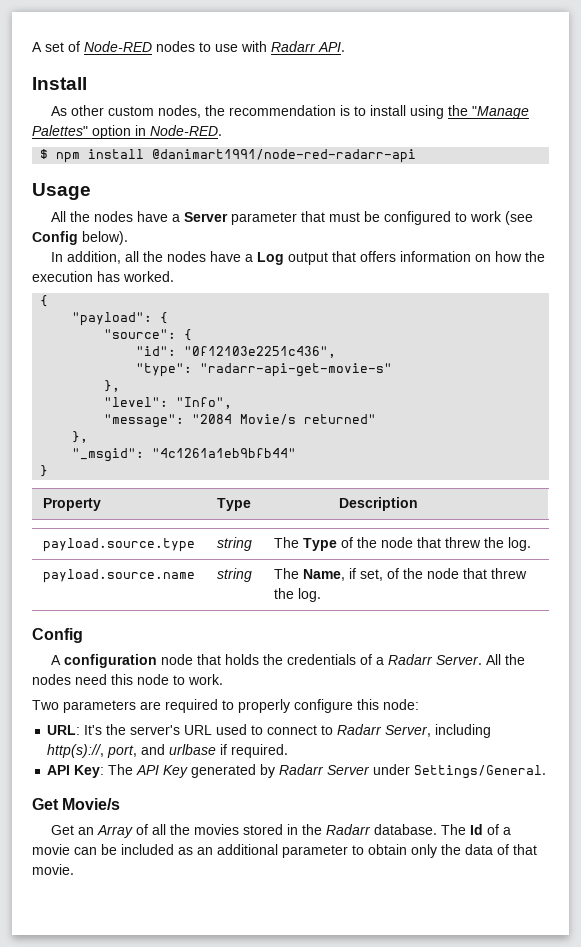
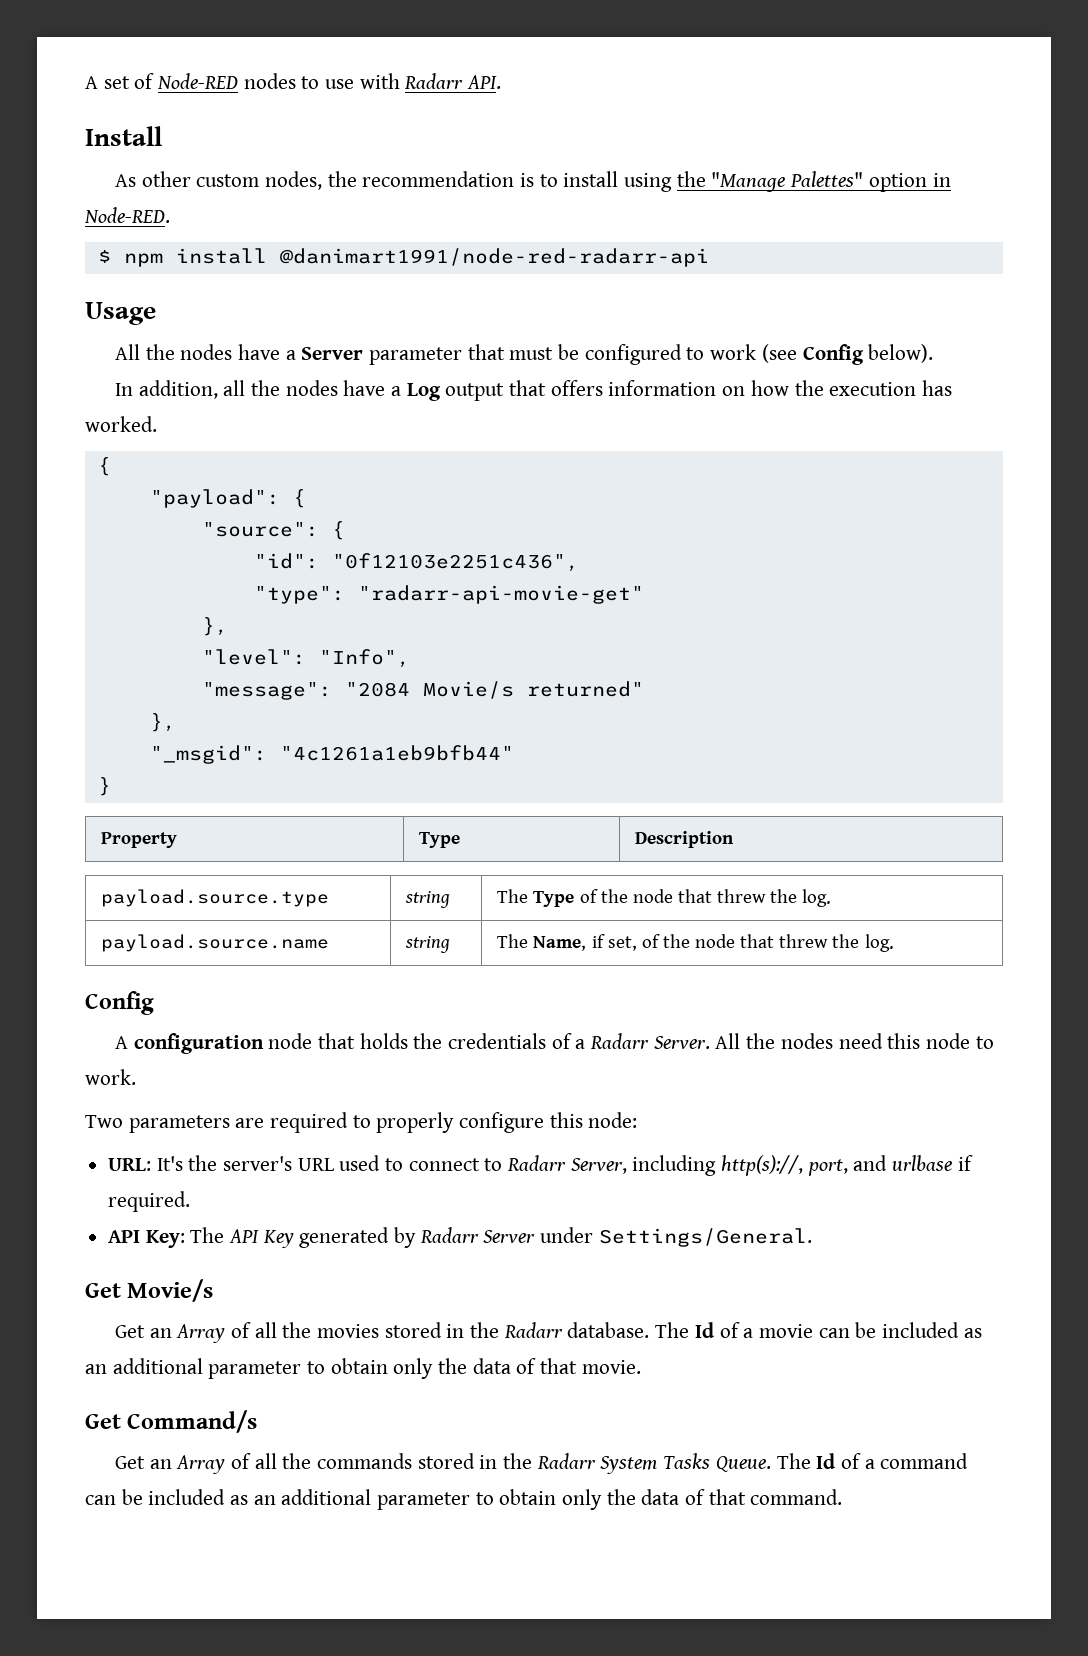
[200,363,393,377] "radarr-api-get-movie-s" -> [357,585,644,604] "radarr-api-movie-get"
(74, 869) none -> [85,1410,258,1433] [115,1453,969,1474] [85,1489,843,1510] // Get Command/s // Get an Array of all the commands stored in the Radarr System Tasks Queue. The Id of a command can be included as an additional parameter to obtain only the data of that command.

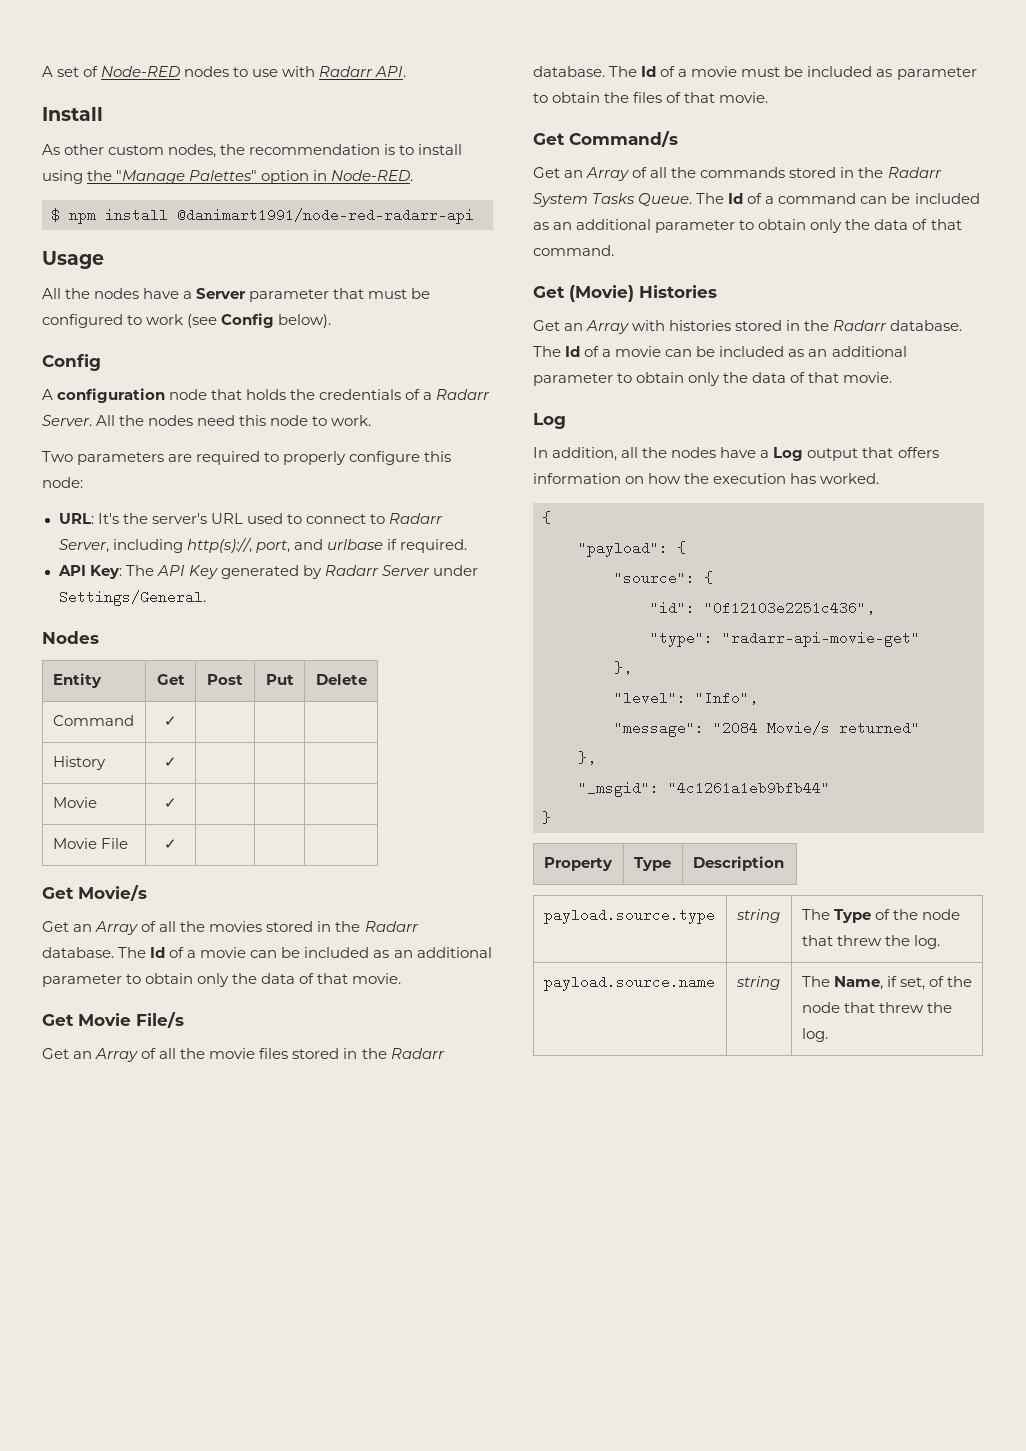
(934, 353) none -> [42,354,101,371] [42,388,491,403] [42,415,372,426] [42,451,452,465] [42,477,83,488] [58,513,443,524] [58,537,467,553] [57,565,478,579] [58,590,206,606] [42,631,99,644] [52,673,102,688] [156,674,185,685] [207,674,243,685] [265,674,294,685] [315,674,367,685] [52,715,134,726] [164,716,177,726] [52,756,106,770] [164,757,177,767] [52,797,97,808] [164,798,177,808] [52,838,128,849] [164,839,177,849] [42,885,147,901] [42,921,419,935] [42,947,492,958] [42,973,402,987] [42,1012,184,1028] [42,1048,445,1062] [533,66,977,80] [533,92,769,103] [533,131,678,147] [533,167,942,181] [533,193,980,207] [533,219,962,233] [533,245,614,256] [533,285,717,302] [533,320,963,334] [533,346,907,357] [533,372,893,386] [533,413,566,429] // Config // A configuration node that holds the credentials of a Radarr Server. All the nodes need this node to work. // Two parameters are required to properly configure this node: // URL: It's the server's URL used to connect to Radarr Server, including http(s)://, port, and urlbase if required. // API Key: The API Key generated by Radarr Server under Settings/General. // Nodes // Entity | Get | Post | Put | Delete // Command | ✓ | | | // History | ✓ | | | // Movie | ✓ | | | // Movie File | ✓ | | | // Get Movie/s // Get an Array of all the movies stored in the Radarr database. The Id of a movie can be included as an additional parameter to obtain only the data of that movie. // Get Movie File/s // Get an Array of all the movie files stored in the Radarr database. The Id of a movie must be included as parameter to obtain the files of that movie. // Get Command/s // Get an Array of all the commands stored in the Radarr System Tasks Queue. The Id of a command can be included as an additional parameter to obtain only the data of that command. // Get (Movie) Histories // Get an Array with histories stored in the Radarr database. The Id of a movie can be included as an additional parameter to obtain only the data of that movie. // Log
[85,991,154,1015] [115,1033,994,1054] [85,1069,136,1085] [85,1112,638,1133] [108,1155,973,1176] [108,1191,191,1212] [108,1227,812,1248] [85,1279,214,1302] [115,1322,982,1343] [85,1358,641,1379] [85,1410,258,1433] [115,1453,969,1474] [85,1489,843,1510] // Config // A configuration node that holds the credentials of a Radarr Server. All the nodes need this node to work. // Two parameters are required to properly configure this node: // URL: It's the server's URL used to connect to Radarr Server, including http(s)://, port, and urlbase if required. // API Key: The API Key generated by Radarr Server under Settings/General. // Get Movie/s // Get an Array of all the movies stored in the Radarr database. The Id of a movie can be included as an additional parameter to obtain only the data of that movie. // Get Command/s // Get an Array of all the commands stored in the Radarr System Tasks Queue. The Id of a command can be included as an additional parameter to obtain only the data of that command. -> (828, 1035) none

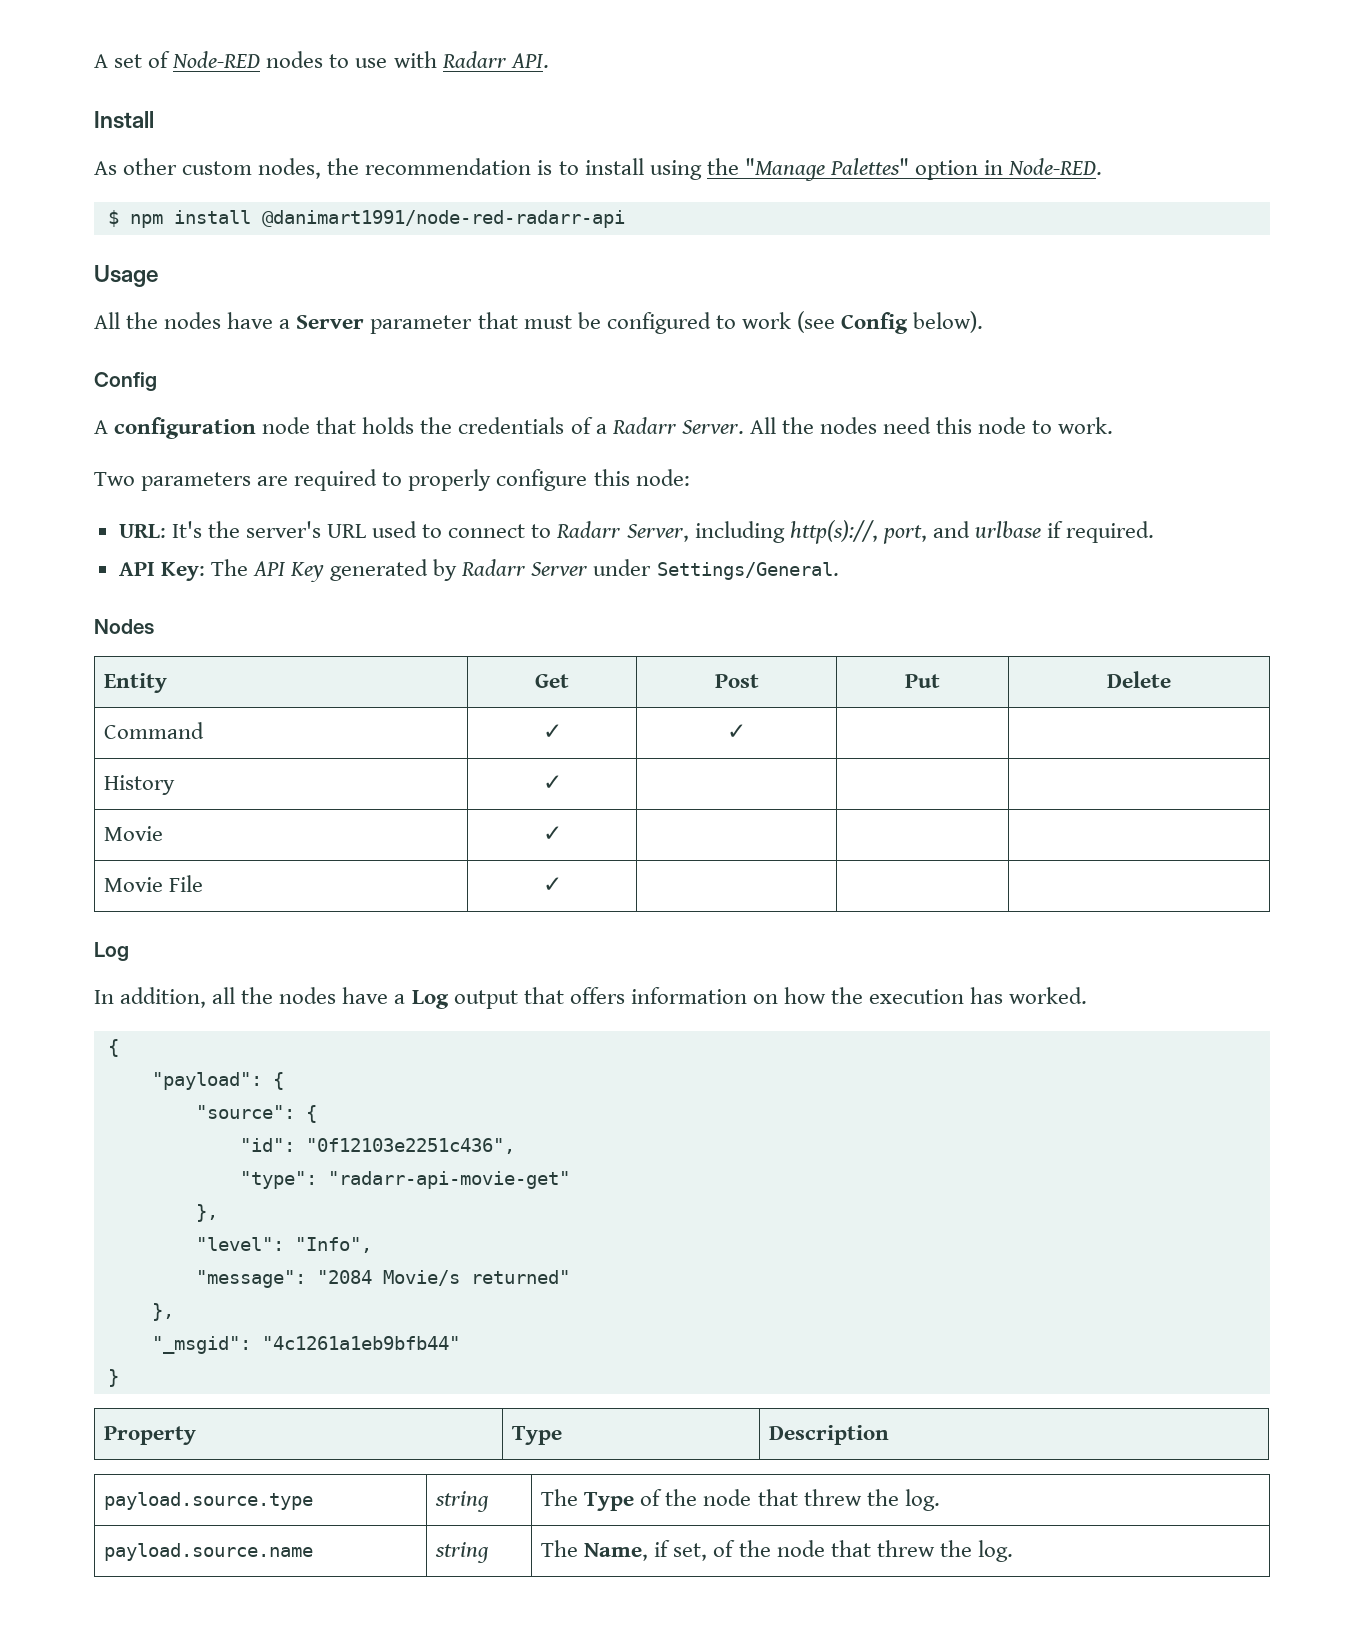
(177, 721) none -> [727,724,746,739] ✓
[42,885,147,901] [42,921,419,935] [42,947,492,958] [42,973,402,987] [42,1012,184,1028] [42,1048,445,1062] [533,66,977,80] [533,92,769,103] [533,131,678,147] [533,167,942,181] [533,193,980,207] [533,219,962,233] [533,245,614,256] [533,285,717,302] [533,320,963,334] [533,346,907,357] [533,372,893,386] // Get Movie/s // Get an Array of all the movies stored in the Radarr database. The Id of a movie can be included as an additional parameter to obtain only the data of that movie. // Get Movie File/s // Get an Array of all the movie files stored in the Radarr database. The Id of a movie must be included as parameter to obtain the files of that movie. // Get Command/s // Get an Array of all the commands stored in the Radarr System Tasks Queue. The Id of a command can be included as an additional parameter to obtain only the data of that command. // Get (Movie) Histories // Get an Array with histories stored in the Radarr database. The Id of a movie can be included as an additional parameter to obtain only the data of that movie. -> (562, 884) none

